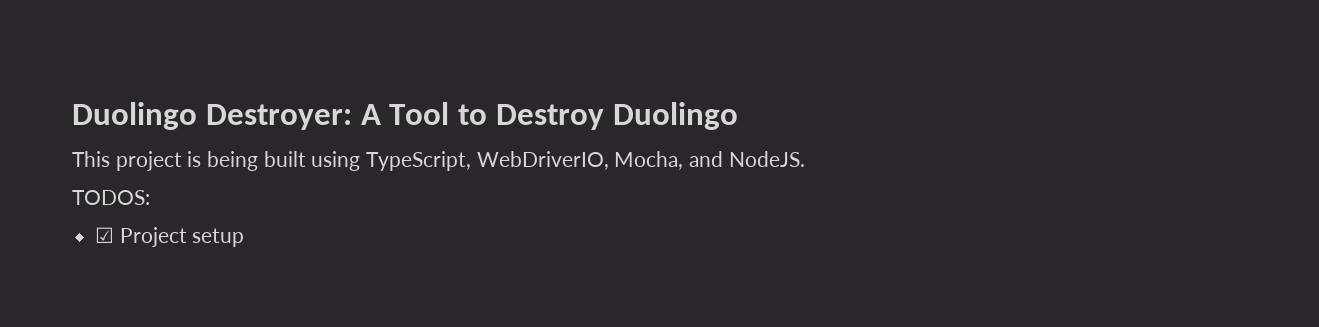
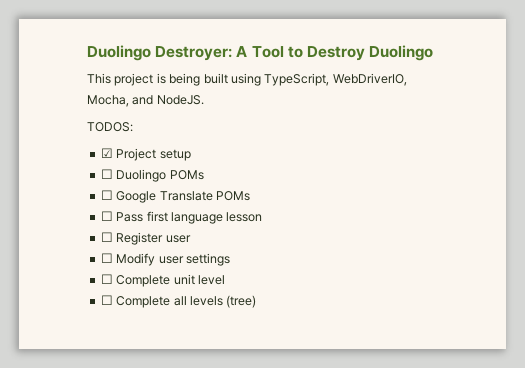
(245, 237) none -> [100,169,204,182] [100,190,250,203] [100,211,263,224] [100,232,191,245] [100,253,230,266] [100,274,225,287] [100,295,257,308] // ☐ Duolingo POMs // ☐ Google Translate POMs // ☐ Pass first language lesson // ☐ Register user // ☐ Modify user settings // ☐ Complete unit level // ☐ Complete all levels (tree)

